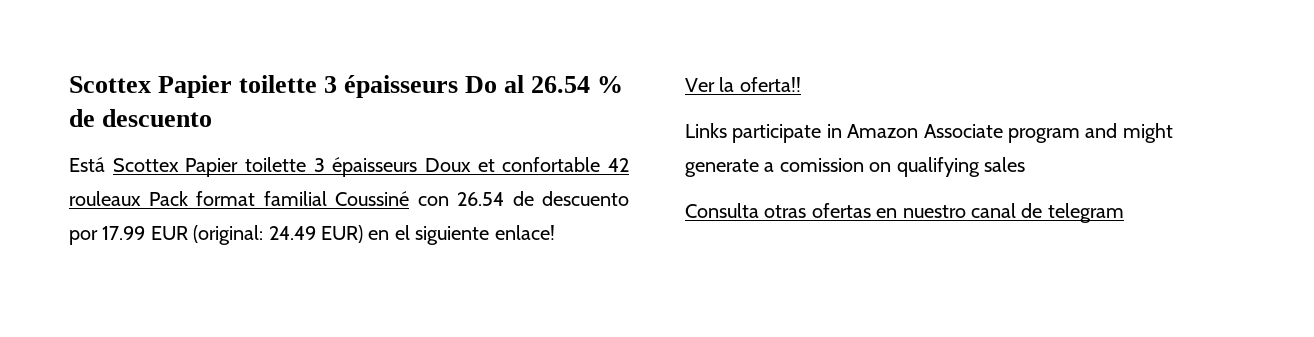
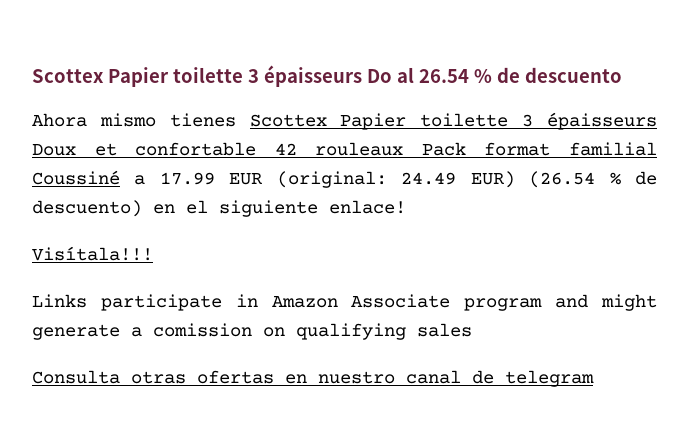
[69,157,105,172] Está -> [32,113,236,127] Ahora mismo tienes
[417,191,629,206] [69,230,98,245] con 26.54 de descuento por -> [134,175,146,185] a
(363, 234) none -> [529,171,658,188] [32,200,142,217] (26.54 % de descuento)
[685,77,801,92] Ver la oferta!! -> [32,246,153,261] Visítala!!!

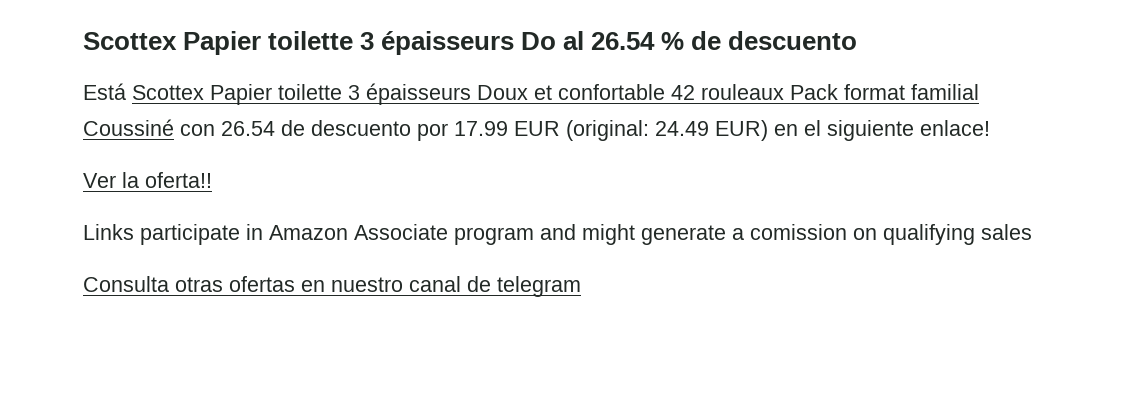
[32,113,236,127] Ahora mismo tienes -> [83,83,126,100] Está
[134,175,146,185] a -> [180,120,448,141] con 26.54 de descuento por
[529,171,658,188] [32,200,142,217] (26.54 % de descuento) -> (768, 130) none
[32,246,153,261] Visítala!!! -> [83,172,212,188] Ver la oferta!!

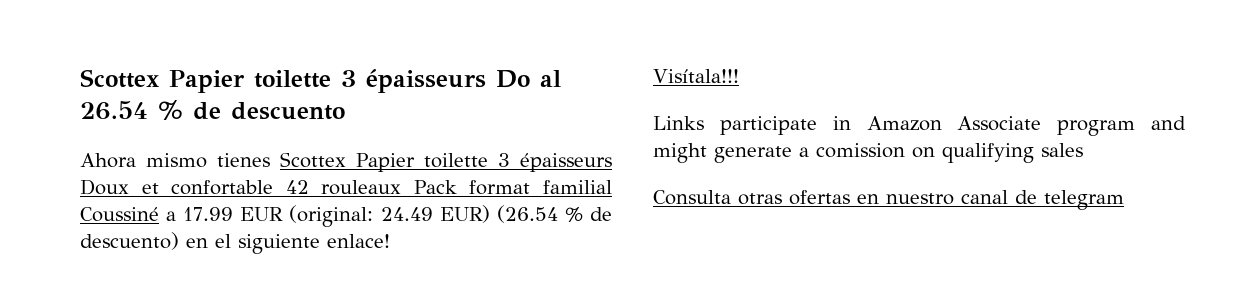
[83,83,126,100] Está -> [80,153,271,168] Ahora mismo tienes
[180,120,448,141] con 26.54 de descuento por -> [166,211,177,221] a
(768, 130) none -> [496,205,612,223] [80,232,179,250] (26.54 % de descuento)
[83,172,212,188] Ver la oferta!! -> [653,69,739,83] Visítala!!!

